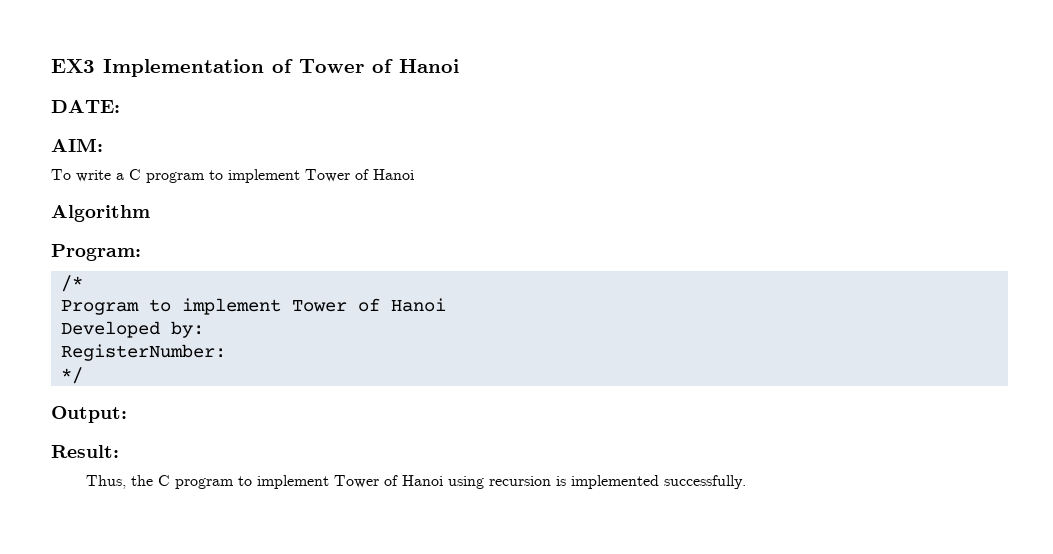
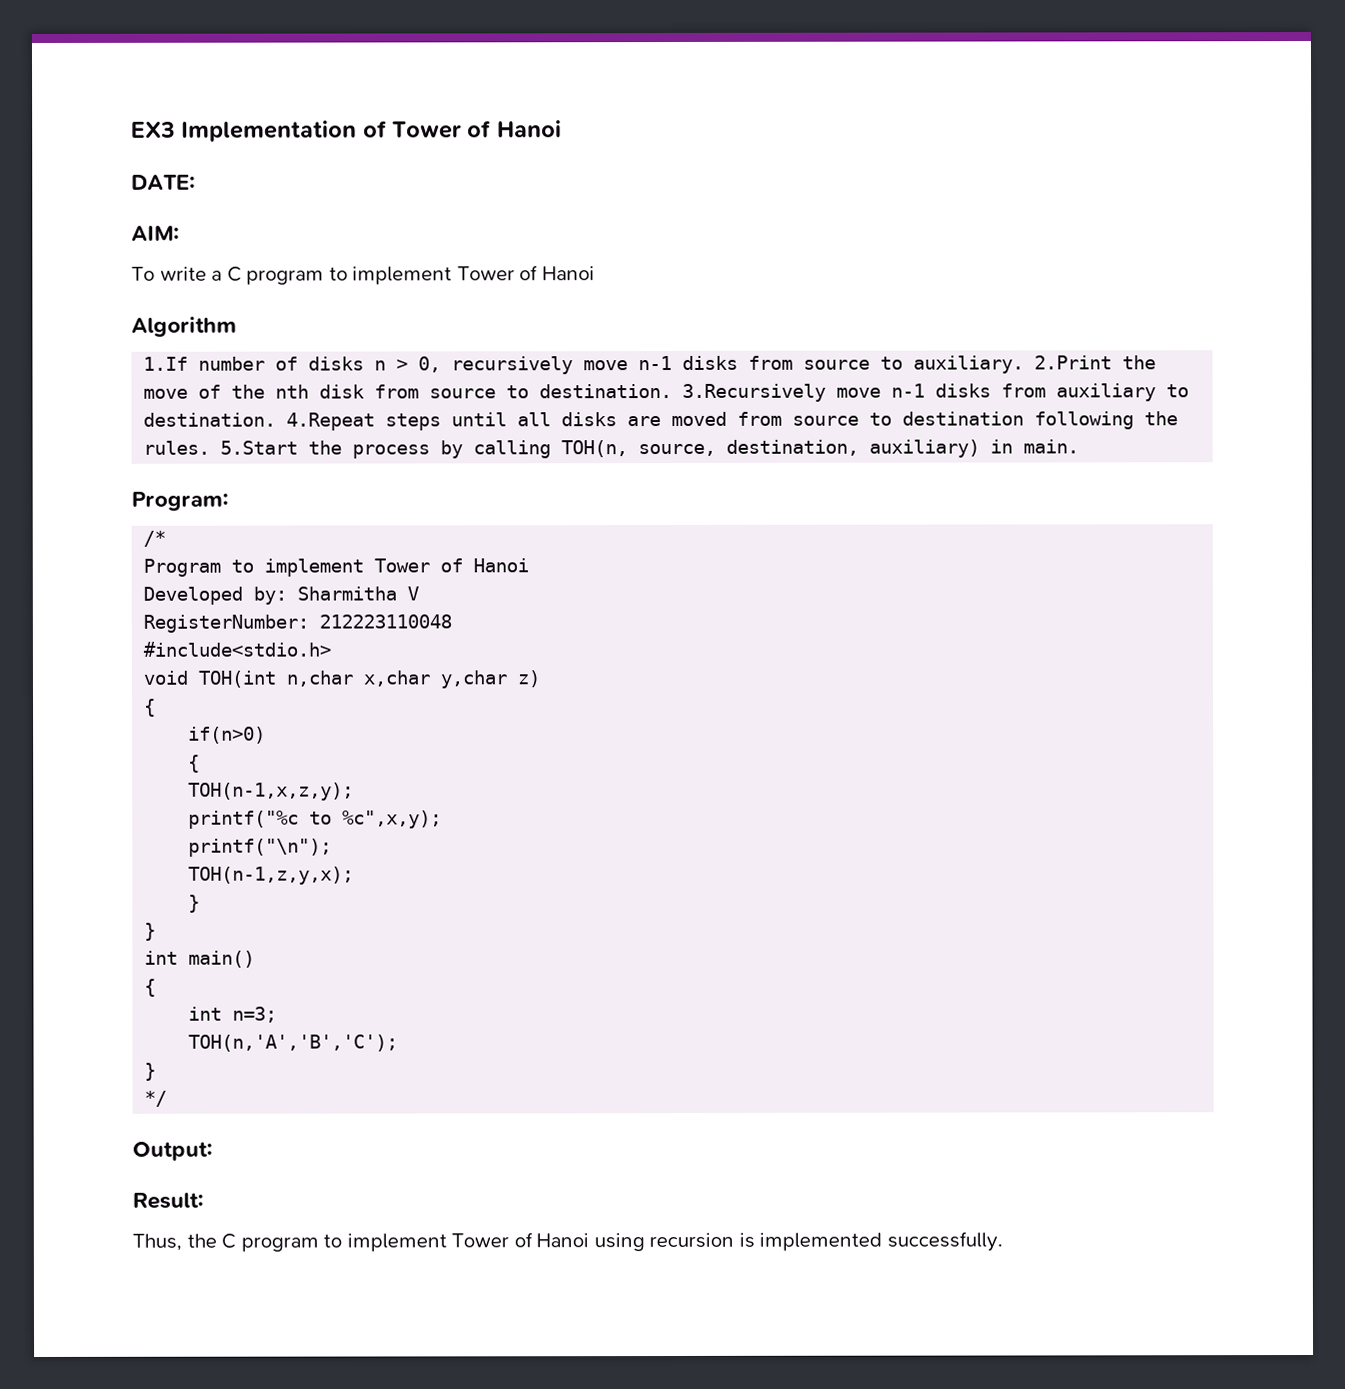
(150, 213) none -> [143,355,1157,375] [143,383,1190,402] [143,411,1179,431] [143,439,1080,459] // 1.If number of disks n > 0, recursively move n-1 disks from source to auxiliary. 2.Print the move of the nth disk from source to destination. 3.Recursively move n-1 disks from auxiliary to destination. 4.Repeat steps until all disks are moved from source to destination following the rules. 5.Start the process by calling TOH(n, source, destination, auxiliary) in main.
(204, 329) none -> [297,586,420,601] Sharmitha V
(226, 352) none -> [319,614,453,629] [143,641,332,657] [143,670,541,689] [144,698,157,717] [188,726,267,744] [188,754,201,773] [188,782,355,801] [188,810,443,829] [188,838,333,857] [188,866,355,885] [188,894,201,913] [144,922,157,941] [144,950,256,968] [144,978,157,997] [188,1006,278,1023] [188,1034,399,1052] [144,1062,157,1081] 212223110048 // #include<stdio.h> // void TOH(int n,char x,char y,char z) // { // if(n>0) // { // TOH(n-1,x,z,y); // printf("%c to %c",x,y); // printf("\n"); // TOH(n-1,z,y,x); // } // } // int main() // { // int n=3; // TOH(n,'A','B','C'); // }

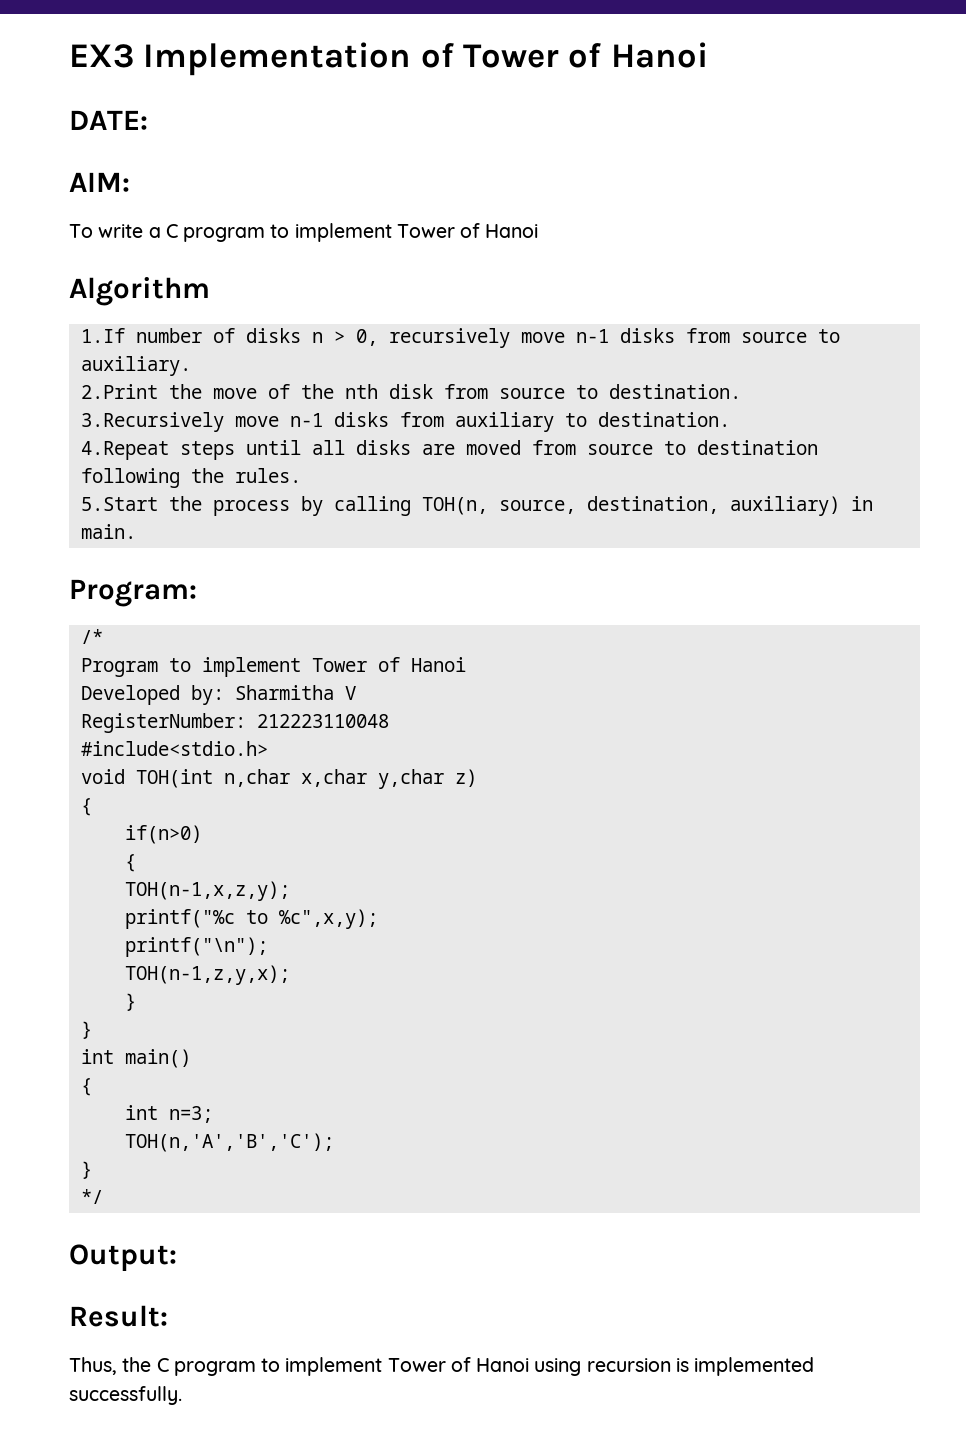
(1025, 364) none -> (191, 366) //
(673, 391) none -> (741, 391) //
(277, 419) none -> (730, 419) //
(211, 447) none -> (301, 475) //

